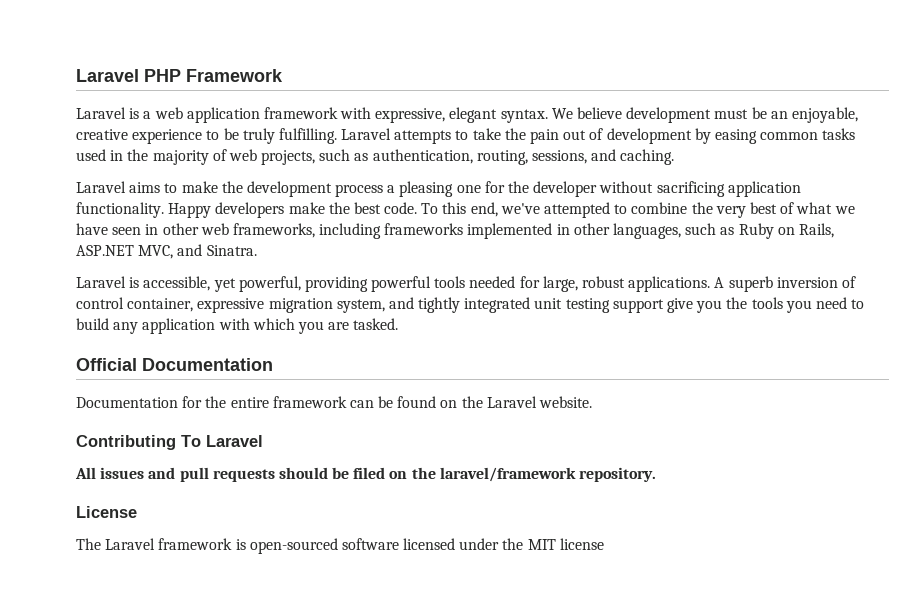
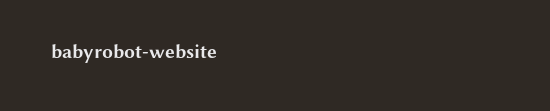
[76,69,283,82] [76,107,858,123] [76,128,856,144] [76,149,675,165] [76,181,801,197] [76,202,855,218] [76,223,834,239] [76,244,257,259] [76,276,856,292] [76,297,865,313] [76,318,399,334] [76,358,273,371] [76,396,593,408] [76,435,263,450] [75,467,657,482] [76,506,137,518] [76,538,604,554] Laravel PHP Framework // Laravel is a web application framework with expressive, elegant syntax. We believe development must be an enjoyable, creative experience to be truly fulfilling. Laravel attempts to take the pain out of development by easing common tasks used in the majority of web projects, such as authentication, routing, sessions, and caching. // Laravel aims to make the development process a pleasing one for the developer without sacrificing application functionality. Happy developers make the best code. To this end, we've attempted to combine the very best of what we have seen in other web frameworks, including frameworks implemented in other languages, such as Ruby on Rails, ASP.NET MVC, and Sinatra. // Laravel is accessible, yet powerful, providing powerful tools needed for large, robust applications. A superb inversion of control container, expressive migration system, and tightly integrated unit testing support give you the tools you need to build any application with which you are tasked. // Official Documentation // Documentation for the entire framework can be found on the Laravel website. // Contributing To Laravel // All issues and pull requests should be filed on the laravel/framework repository. // License // The Laravel framework is open-sourced software licensed under the MIT license -> [51,44,217,63] babyrobot-website

